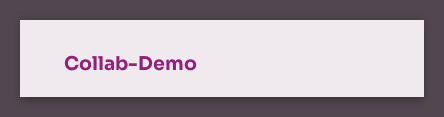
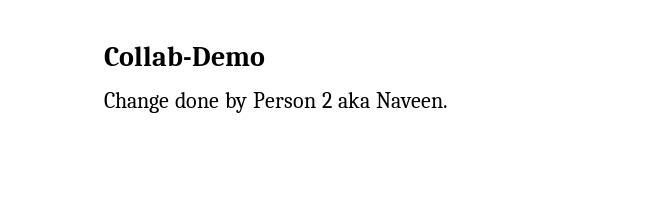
(197, 63) none -> [104,92,448,113] // Change done by Person 2 aka Naveen.

